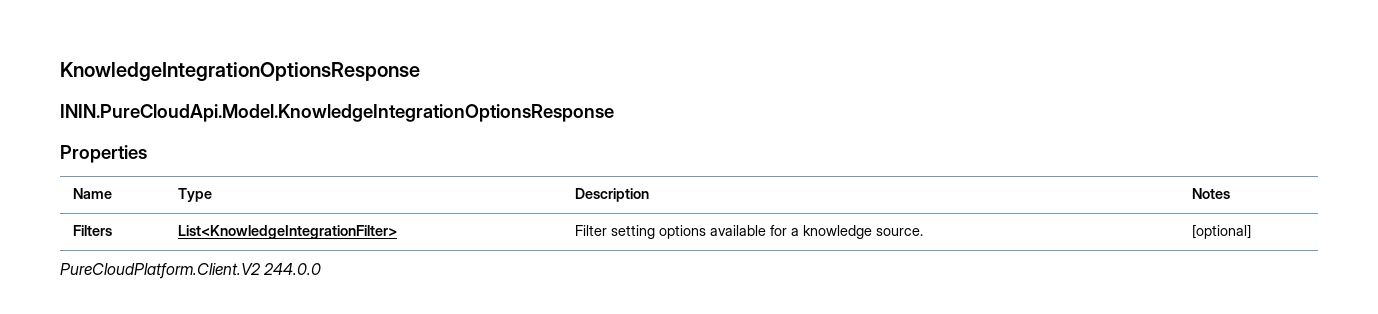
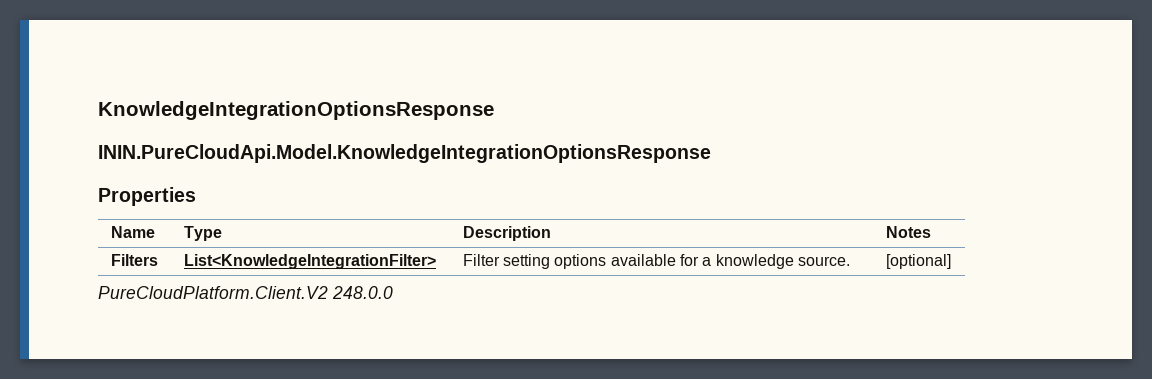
[263,263,322,275] 244.0.0 -> [332,286,393,299] 248.0.0

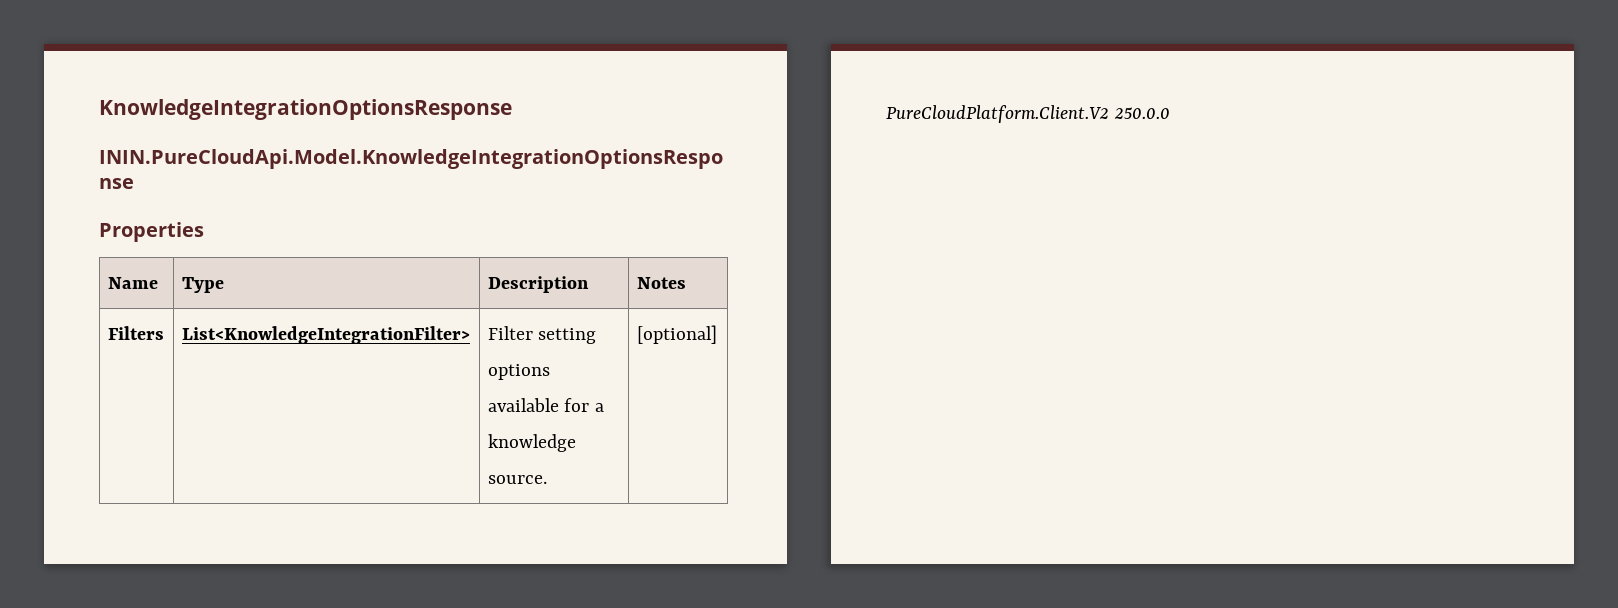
[332,286,393,299] 248.0.0 -> [1113,107,1170,119] 250.0.0

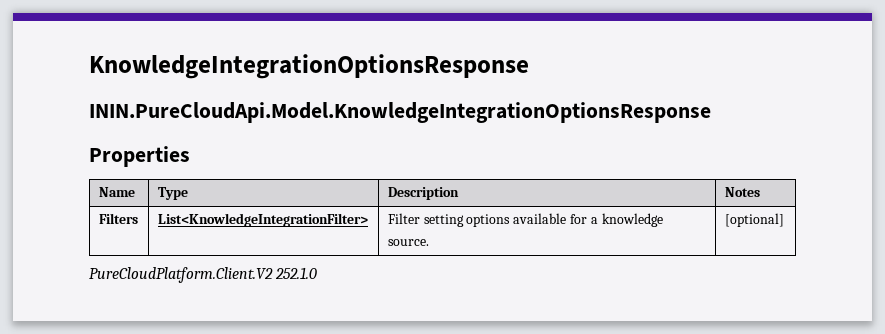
[1113,107,1170,119] 250.0.0 -> [275,267,318,279] 252.1.0

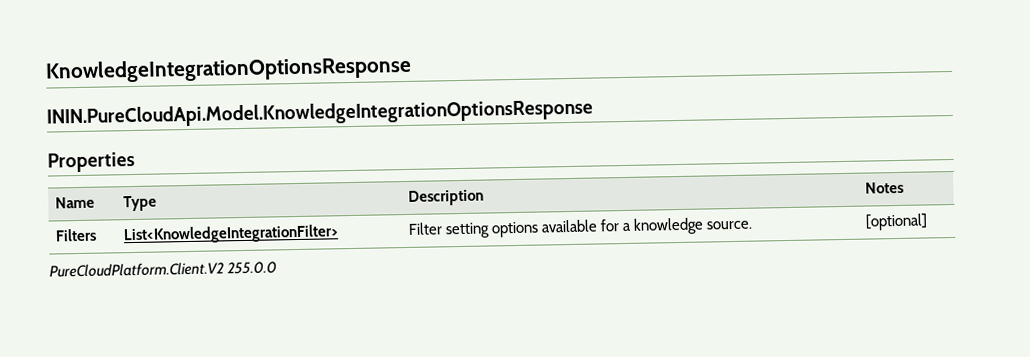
[275,267,318,279] 252.1.0 -> [227,261,278,275] 255.0.0

